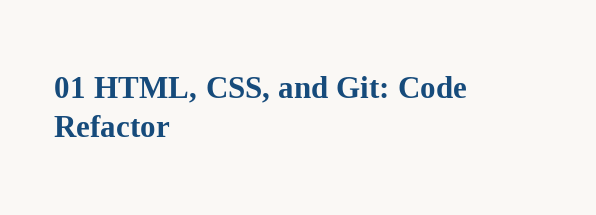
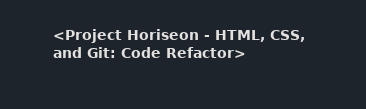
[54,77,86,98] 01 -> [53,29,210,43] <Project Horiseon -
[54,115,170,137] Refactor -> [166,47,246,58] Refactor>

